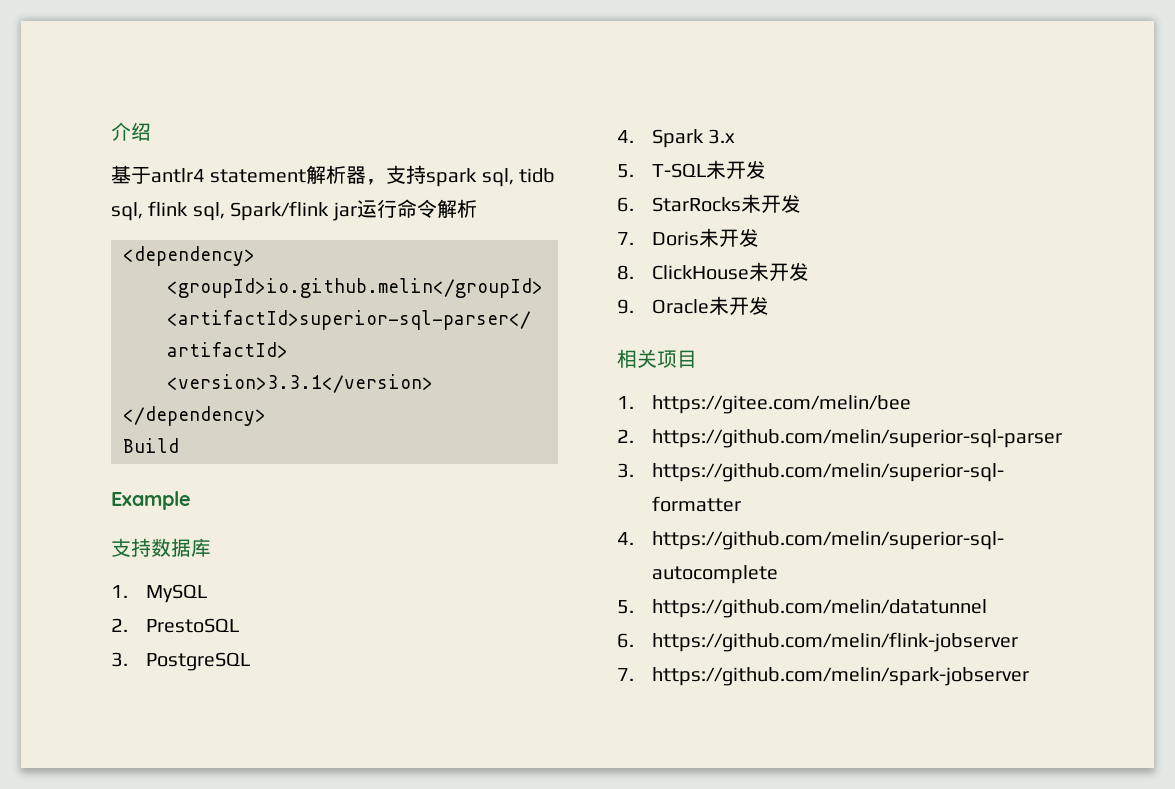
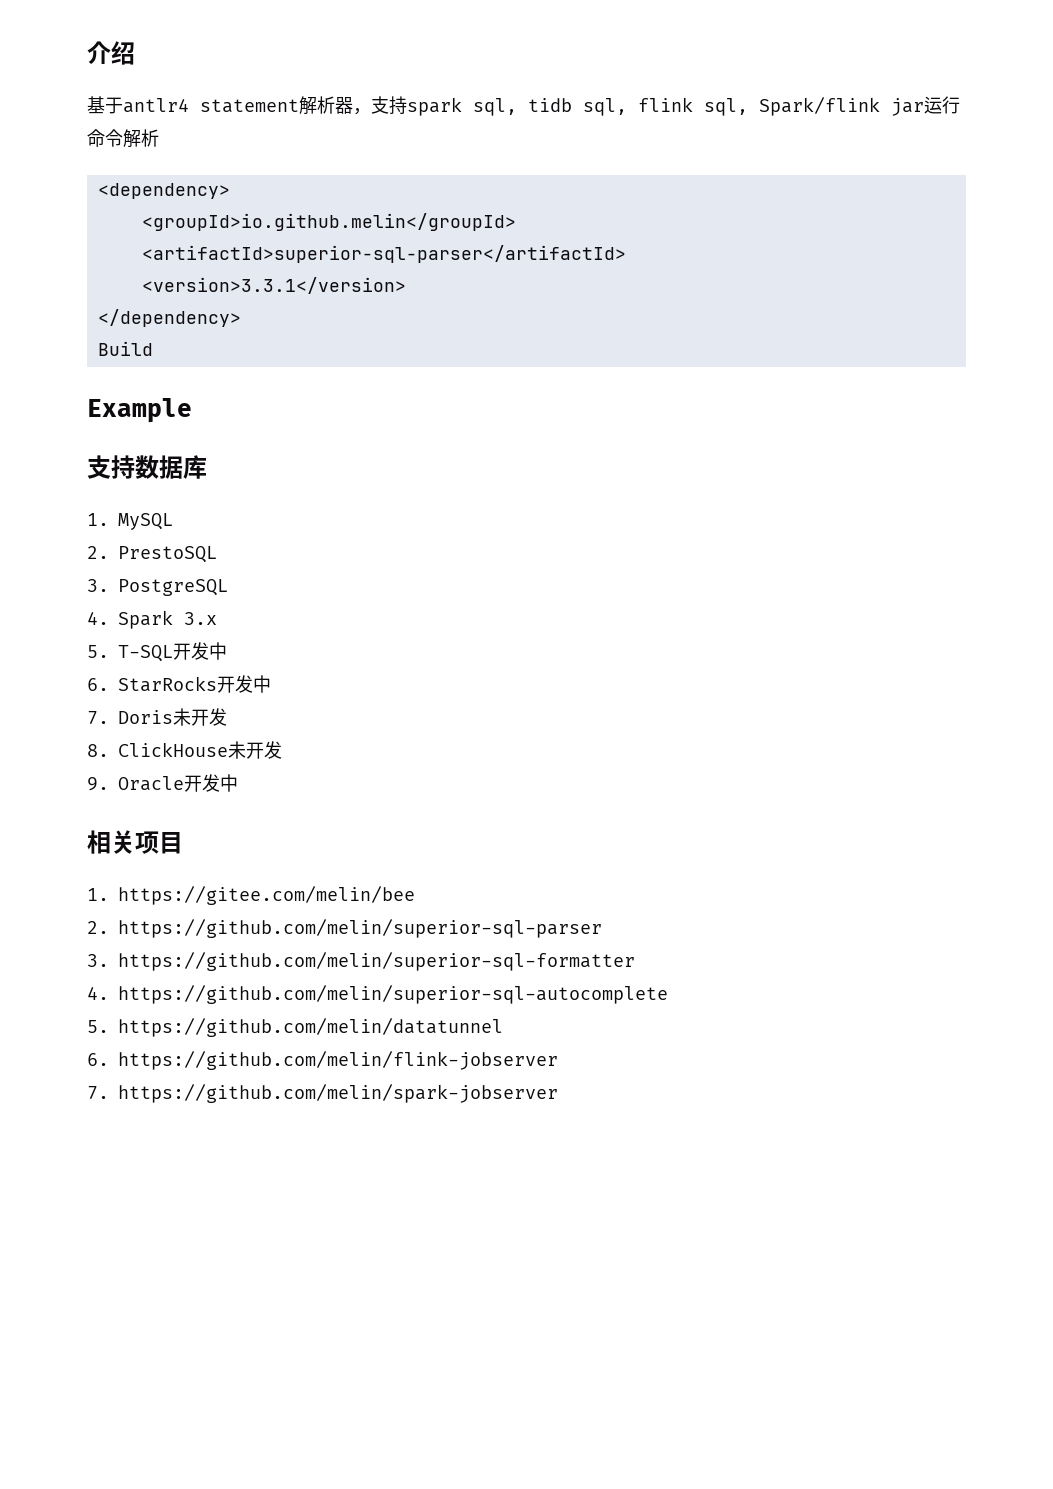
[705,160,766,179] 未开发 -> [173,642,227,660] 开发中
[740,194,801,213] 未开发 -> [217,675,271,693] 开发中
[708,296,769,315] 未开发 -> [184,774,238,792] 开发中

